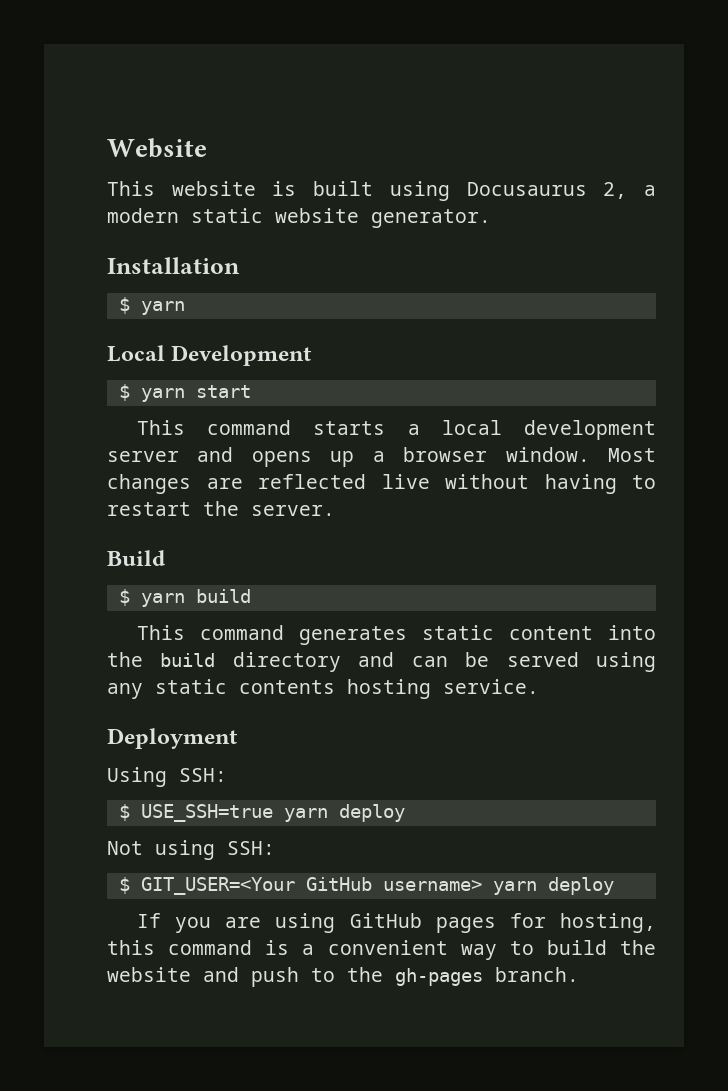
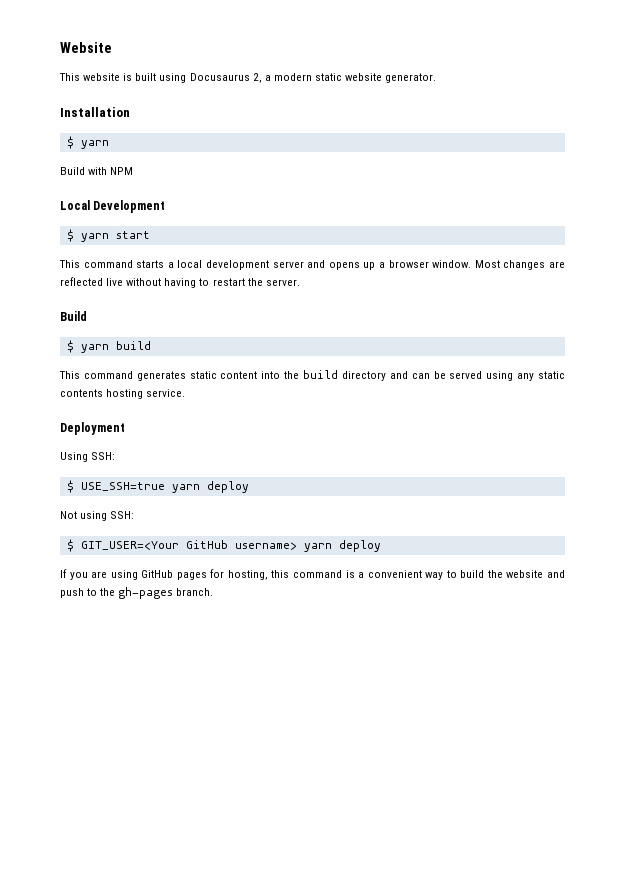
(185, 308) none -> [60,167,134,175] // Build with NPM

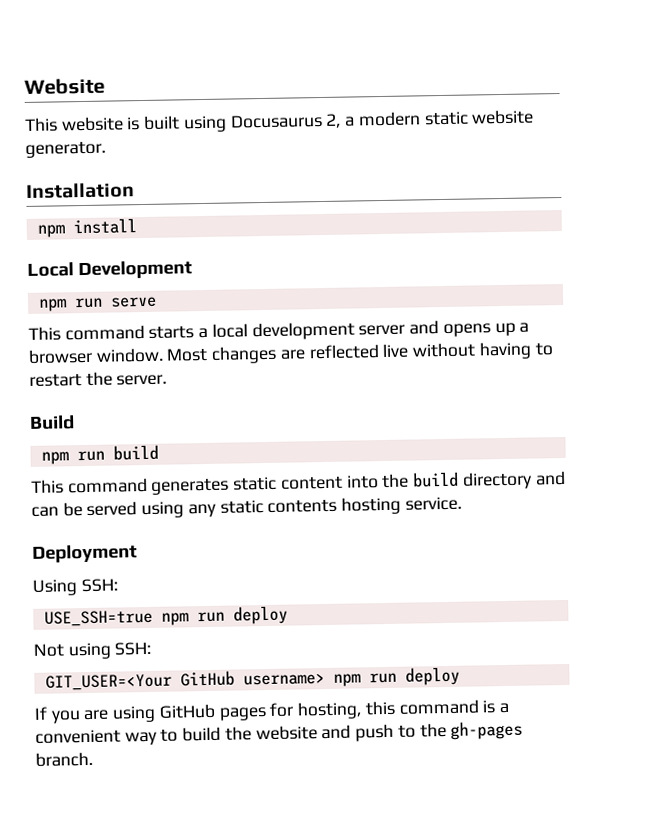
[66,136,109,149] [60,167,134,175] $ yarn // Build with NPM -> [36,218,137,238] npm install
[66,229,150,242] $ yarn start -> [37,296,157,312] npm run serve
[66,340,109,353] $ yarn -> [40,450,105,465] npm run
[66,480,200,493] $ USE_SSH=true yarn -> [43,609,225,627] USE_SSH=true npm run
[66,539,74,552] $ -> (152, 648) none
[303,543,332,552] yarn -> [332,672,397,687] npm run

